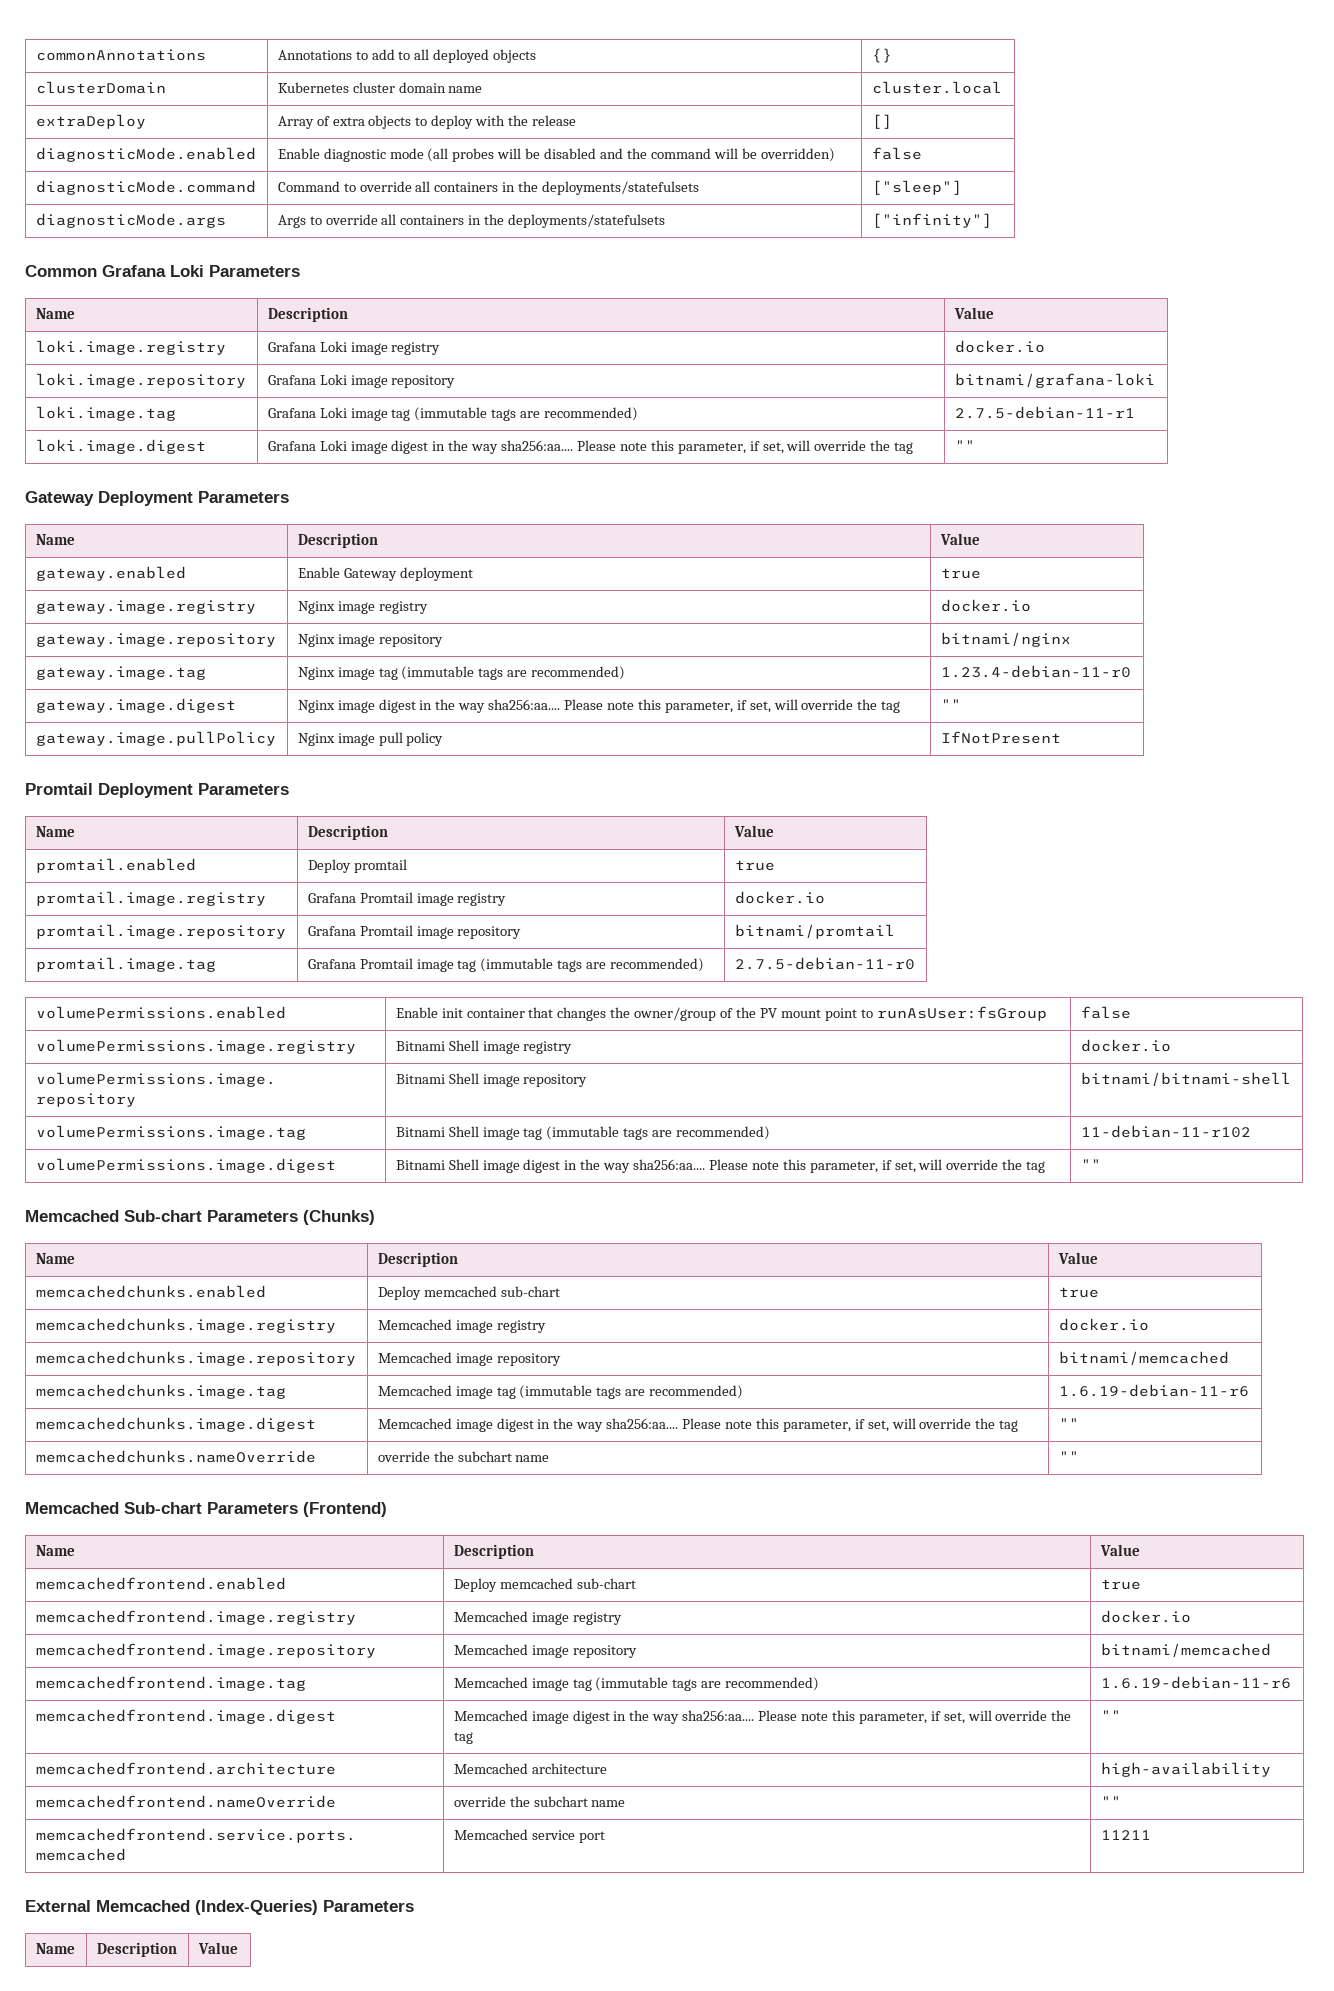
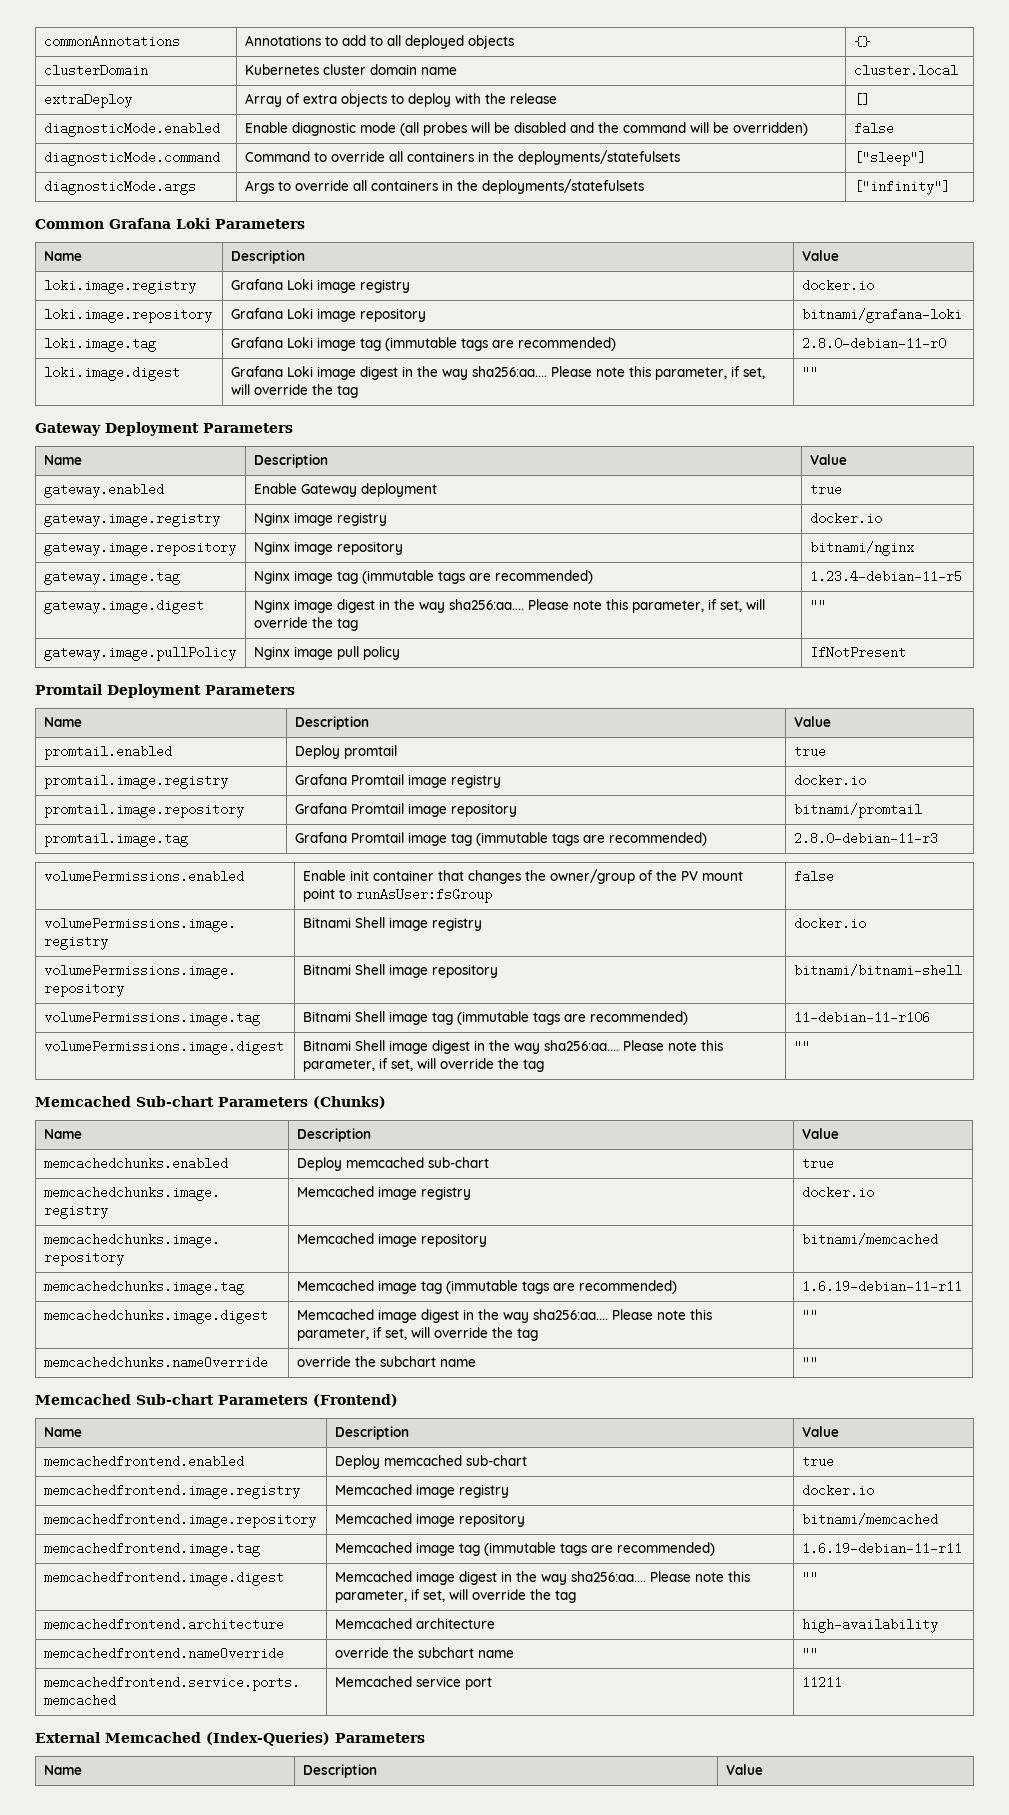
[954,406,1135,419] 2.7.5-debian-11-r1 -> [802,337,947,350] 2.8.0-debian-11-r0
[940,665,1131,678] 1.23.4-debian-11-r0 -> [810,570,963,583] 1.23.4-debian-11-r5
[734,957,915,970] 2.7.5-debian-11-r0 -> [794,832,939,845] 2.8.0-debian-11-r3
[1080,1125,1251,1138] 11-debian-11-r102 -> [794,1011,931,1024] 11-debian-11-r106
[1058,1384,1249,1397] 1.6.19-debian-11-r6 -> [802,1280,963,1293] 1.6.19-debian-11-r11
[1100,1676,1291,1689] 1.6.19-debian-11-r6 -> [802,1542,963,1555] 1.6.19-debian-11-r11

